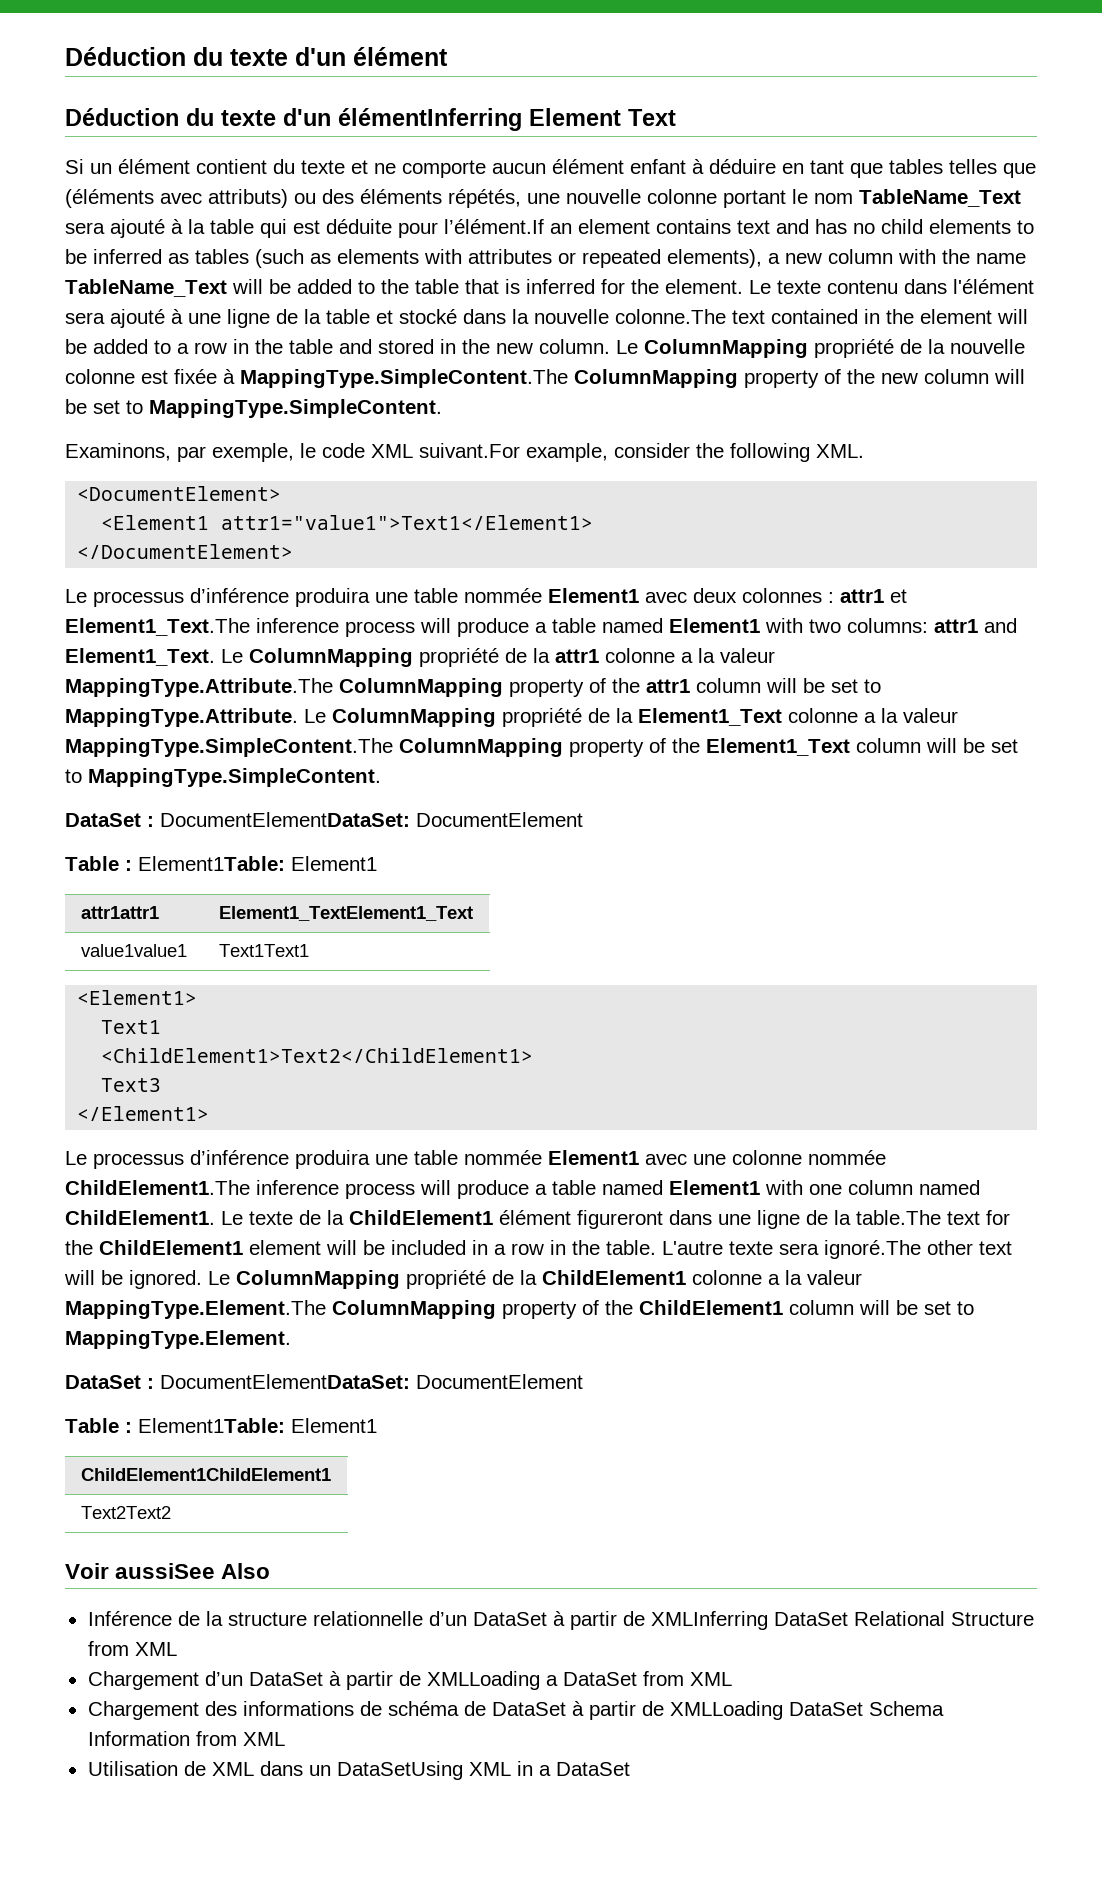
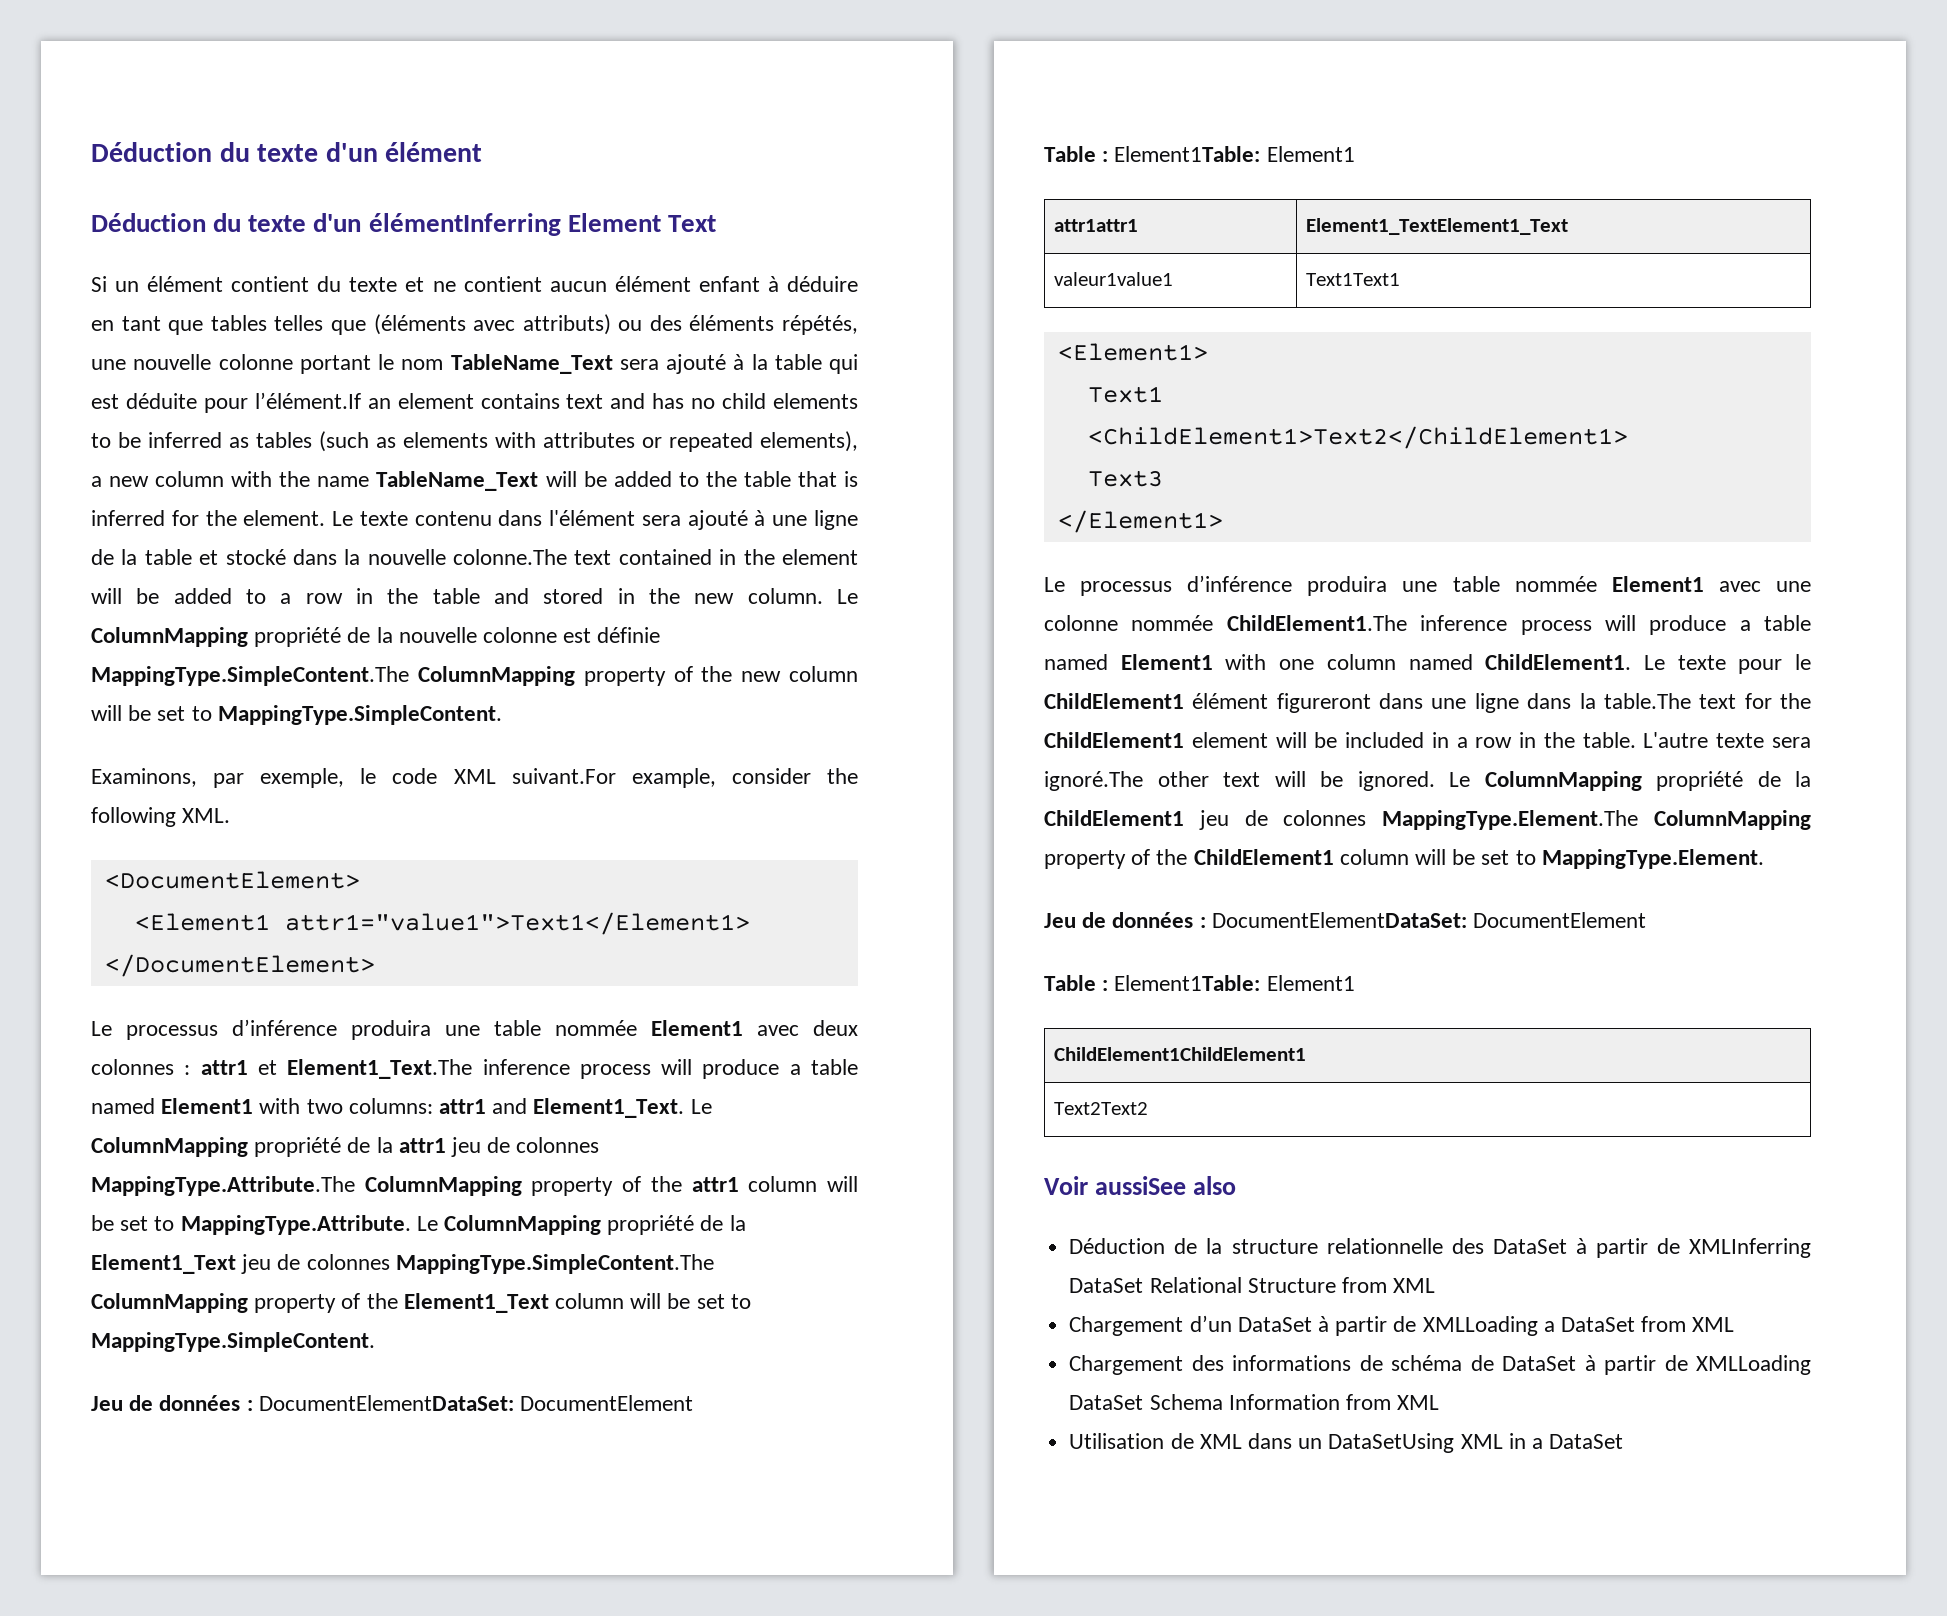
[402,160,486,178] comporte -> [463,276,542,292] contient
[174,369,235,384] fixée à -> [597,627,661,643] définie
[605,648,775,663] colonne a la valeur -> [451,1137,600,1157] jeu de colonnes
[788,708,958,723] colonne a la valeur -> [241,1254,390,1274] jeu de colonnes
[65,813,141,827] DataSet -> [91,1395,241,1411] Jeu de données
[80,944,187,957] value1value1 -> [1053,272,1173,286] valeur1value1
[299,1210,344,1225] de la -> [1738,654,1811,674] pour le
[806,1210,828,1225] de -> [1527,693,1572,709] dans
[692,1270,862,1285] colonne a la valeur -> [1198,810,1367,830] jeu de colonnes
[65,1375,141,1389] DataSet -> [1044,912,1194,928] Jeu de données
[221,1563,271,1579] [87,1611,172,1626] Also // Inférence -> [1192,1176,1236,1195] [1069,1238,1166,1254] also // Déduction
[428,1611,467,1626] d’un -> [1451,1238,1484,1254] des

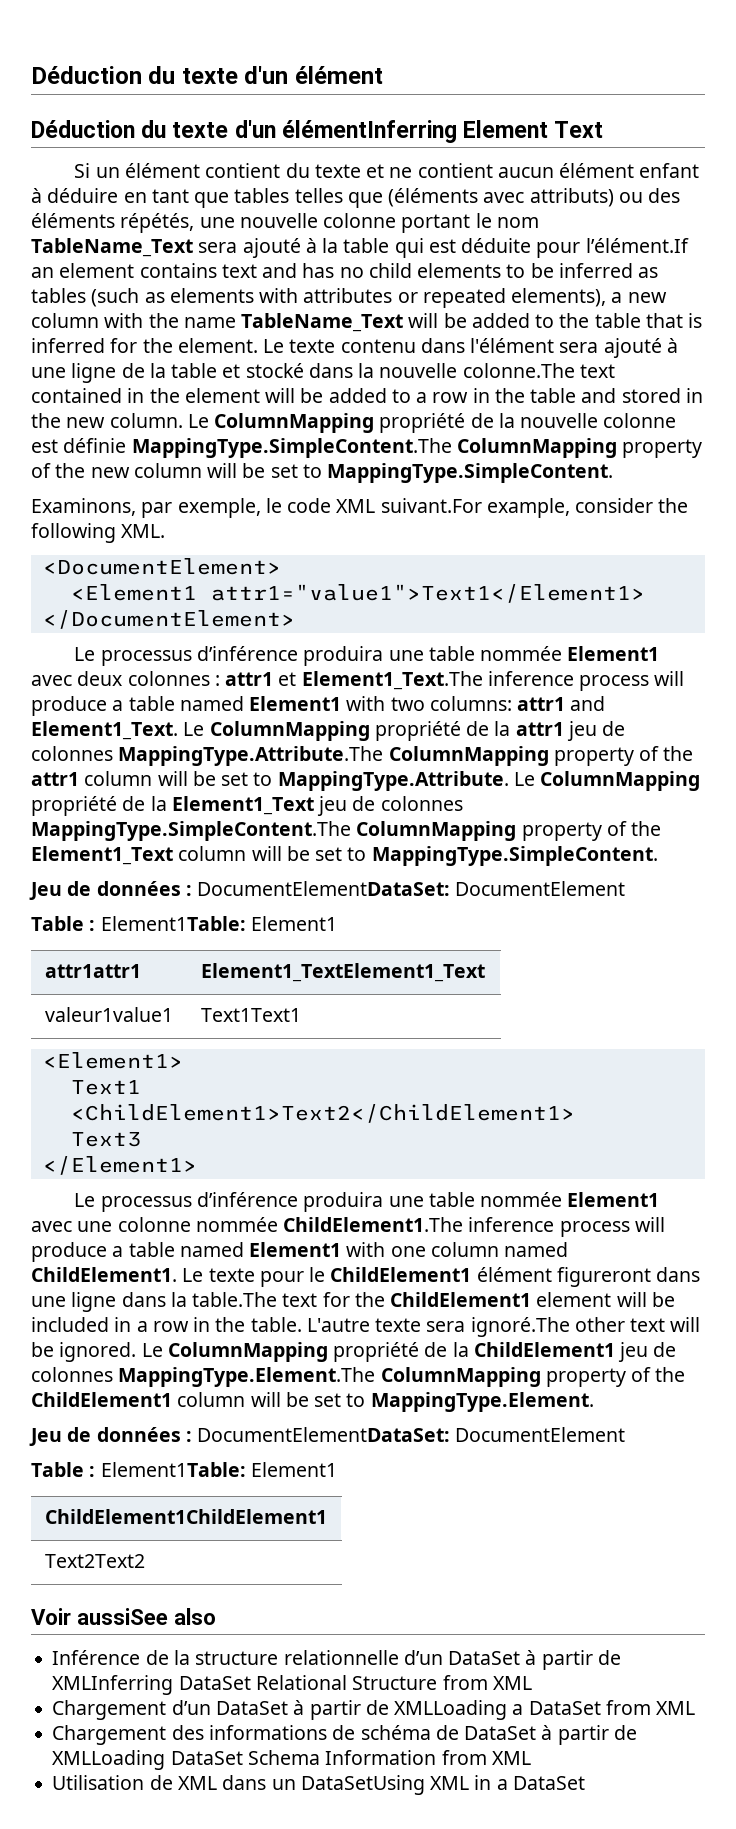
[1069,1238,1166,1254] Déduction -> [52,1650,141,1665] Inférence
[1451,1238,1484,1254] des -> [403,1650,443,1665] d’un

